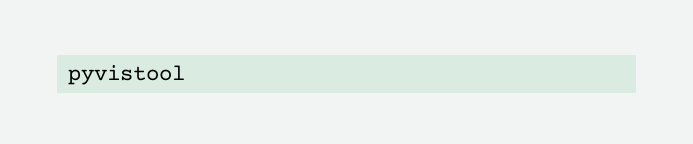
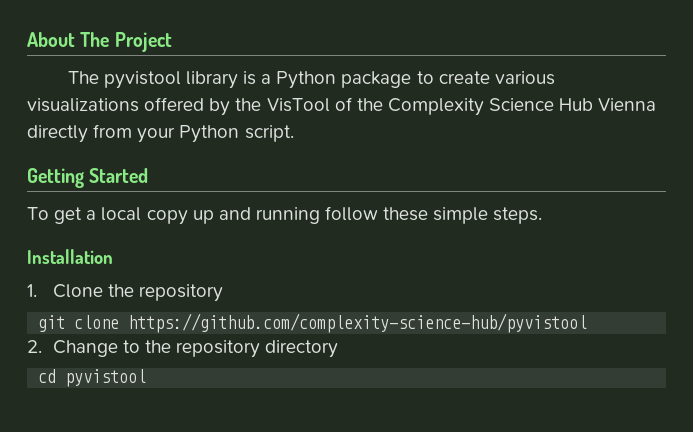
(68, 75) none -> [27,32,172,52] [67,71,555,89] [27,97,657,116] [27,124,294,143] [27,168,149,188] [27,206,543,225] [27,249,113,264] [27,284,223,302] [38,313,588,333] [27,340,339,358] [38,369,57,383] About The Project // The pyvistool library is a Python package to create various visualizations offered by the VisTool of the Complexity Science Hub Vienna directly from your Python script. // Getting Started // To get a local copy up and running follow these simple steps. // Installation // 1. Clone the repository // git clone https://github.com/complexity-science-hub/pyvistool // 2. Change to the repository directory // cd

